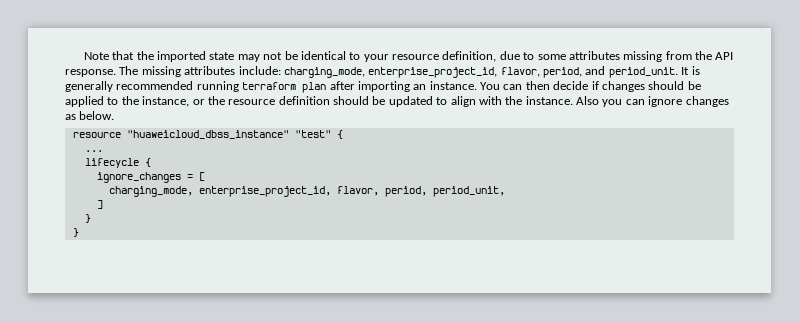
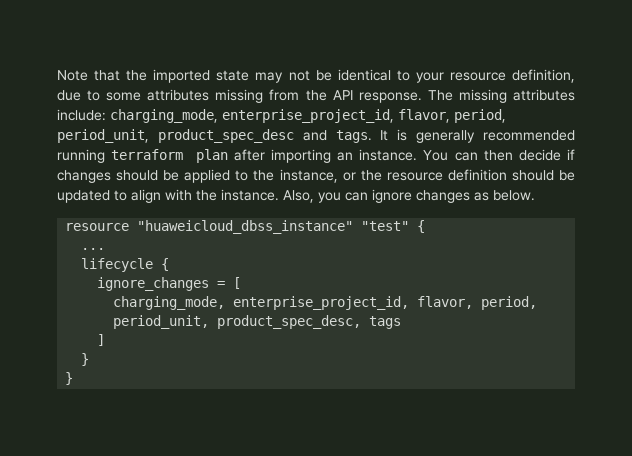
[585,66,678,78] and period_unit. -> [57,129,372,143] period_unit, product_spec_desc and tags.
[576,96,599,105] Also -> [283,190,314,203] Also,
(505, 191) none -> [217,315,402,329] product_spec_desc, tags

